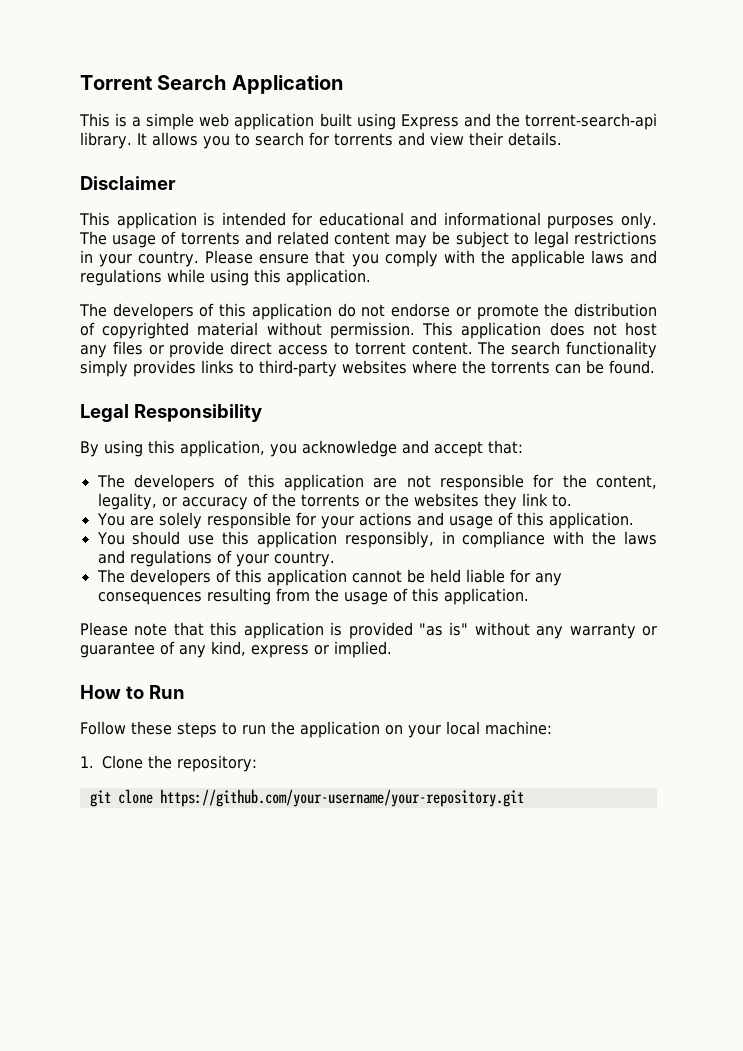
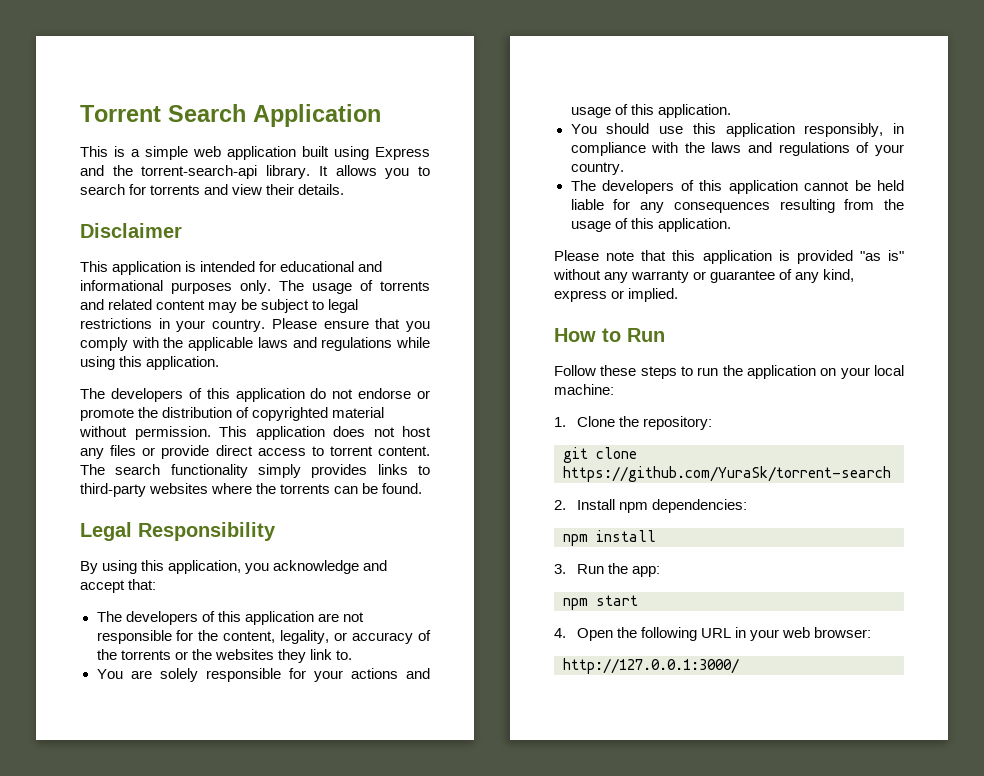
[159,789,524,807] https://github.com/your-username/your-repository.git -> [563,466,891,482] [554,499,747,513] [563,530,656,546] [554,563,660,577] [563,595,638,610] [554,627,872,641] [563,658,739,674] https://github.com/YuraSk/torrent-search // 2. Install npm dependencies: // npm install // 3. Run the app: // npm start // 4. Open the following URL in your web browser: // http://127.0.0.1:3000/

